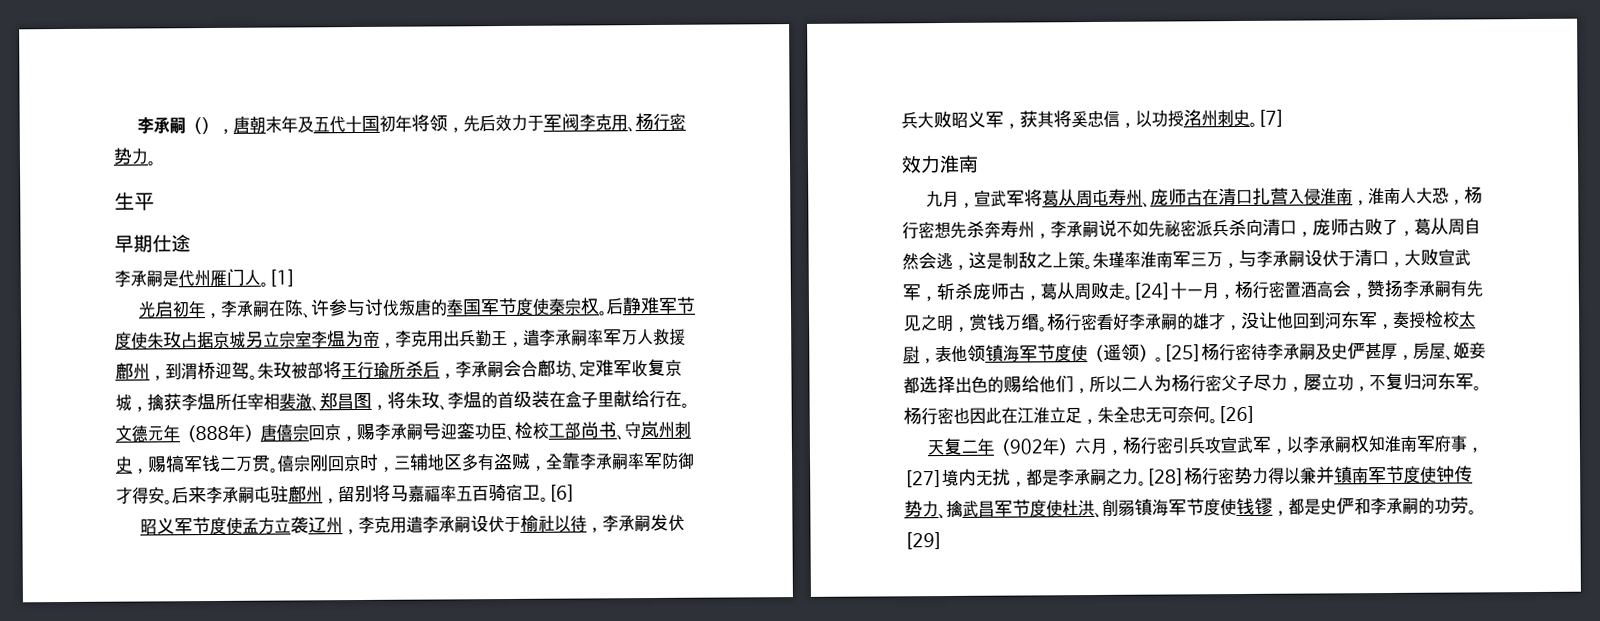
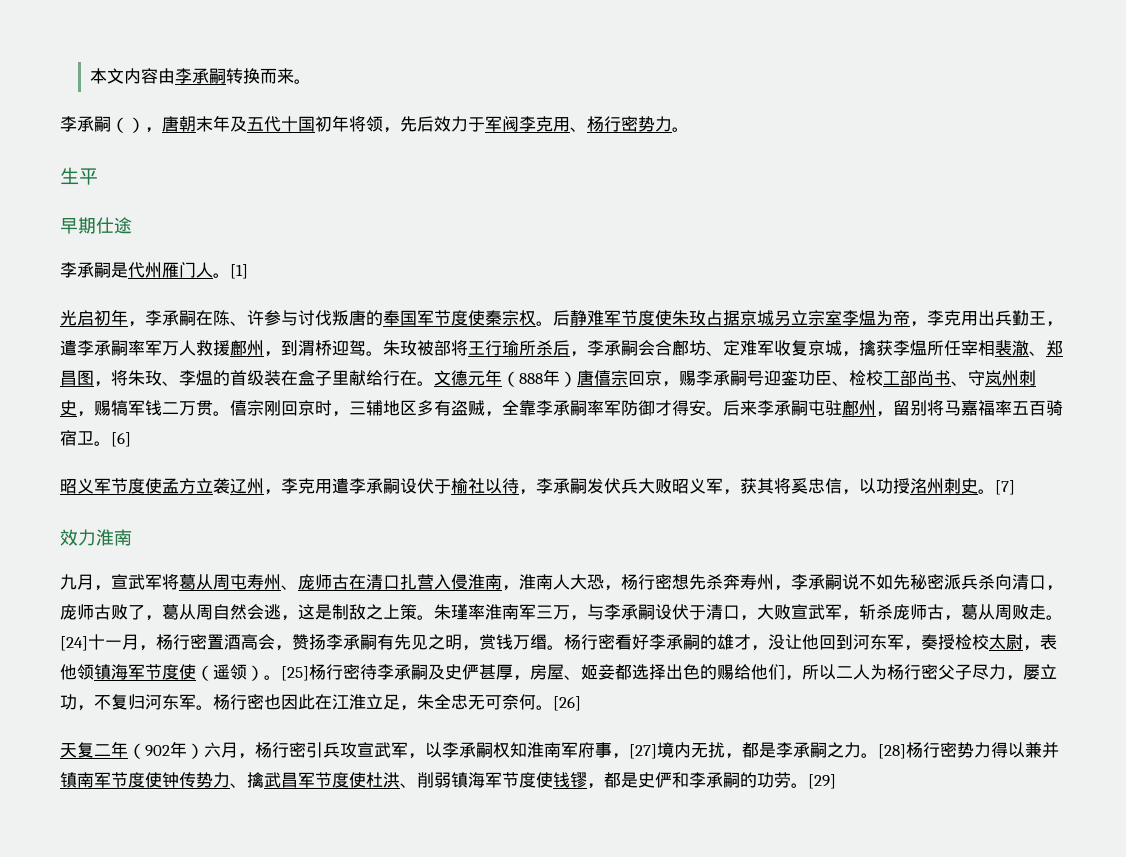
(137, 125) none -> [90,68,312,84] 本文内容由李承嗣转换而来。 //

